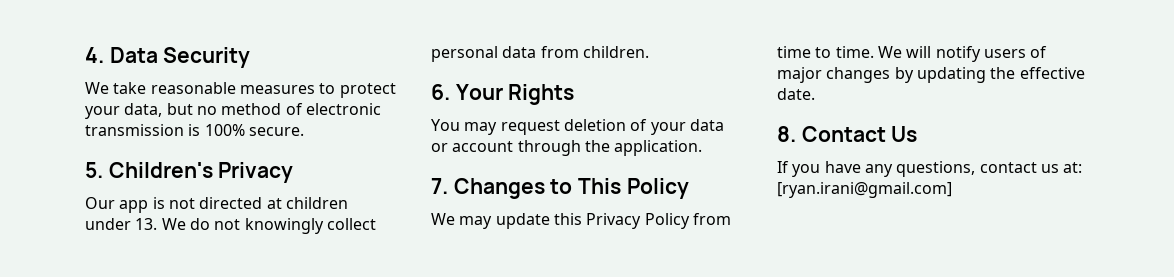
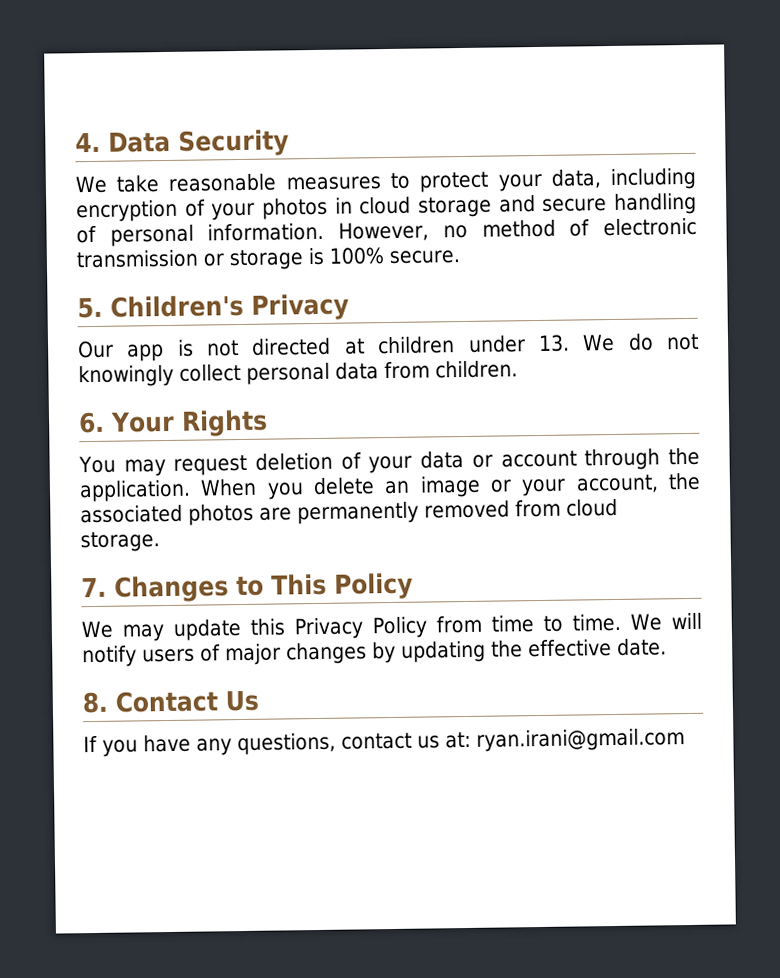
[166,103,193,115] but -> [610,167,696,191] [76,192,698,223] [76,221,430,247] including encryption of your photos in cloud storage and secure handling of personal information. However,
(184, 130) none -> [203,249,304,271] or storage
(703, 148) none -> [200,472,701,500] [80,498,618,526] [80,531,160,553] When you delete an image or your account, the associated photos are permanently removed from cloud storage.
[777,182,952,198] [ryan.irani@gmail.com] -> [476,728,685,752] ryan.irani@gmail.com

